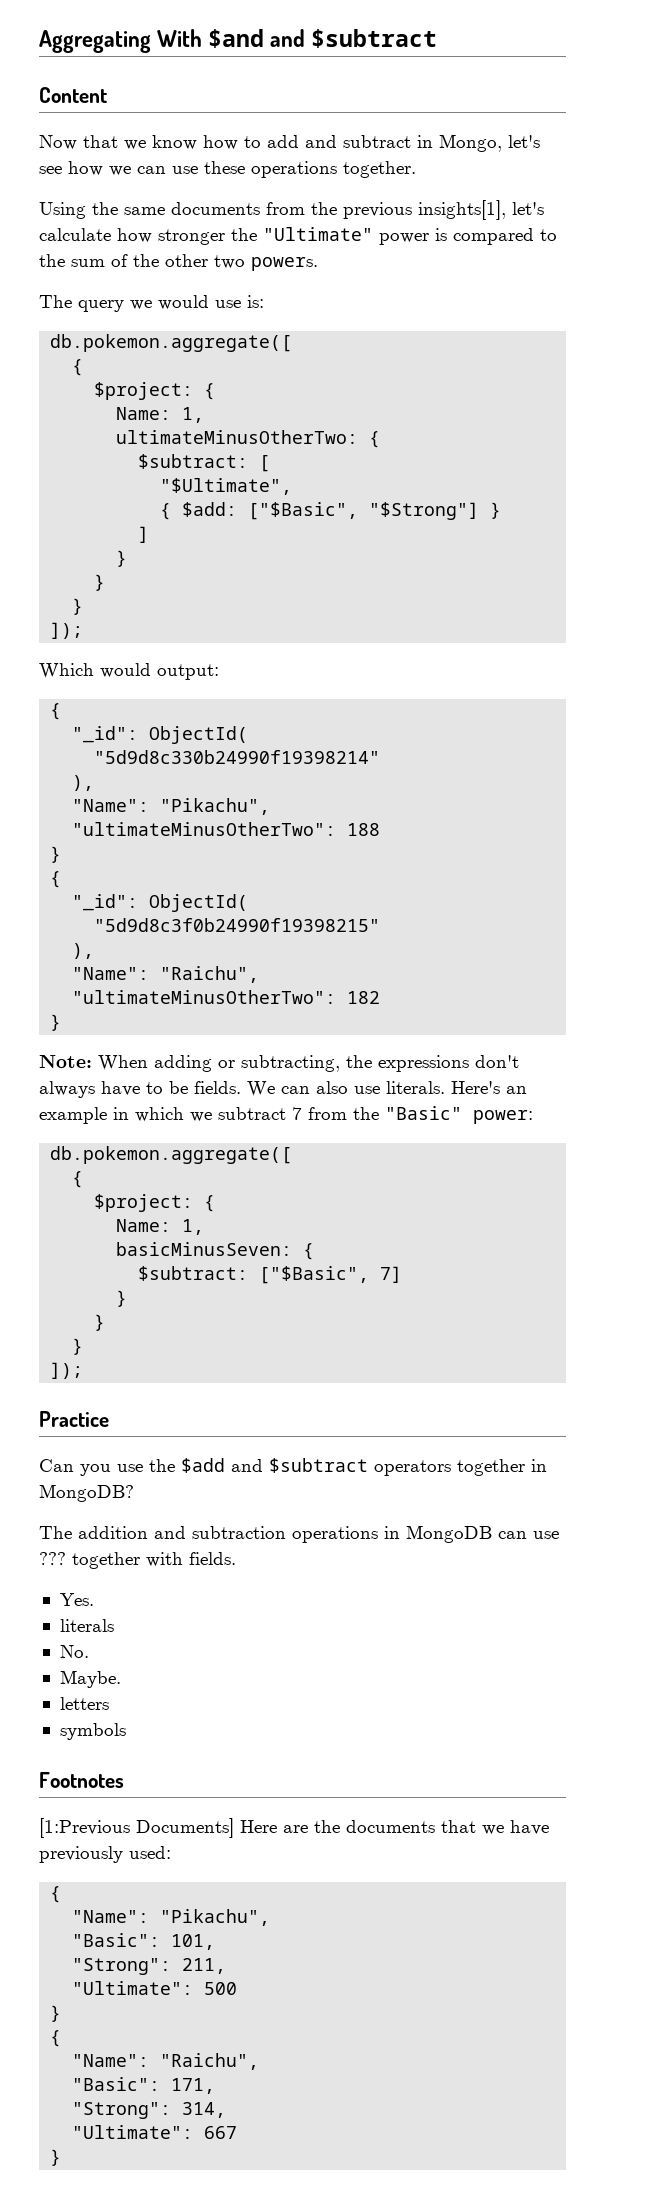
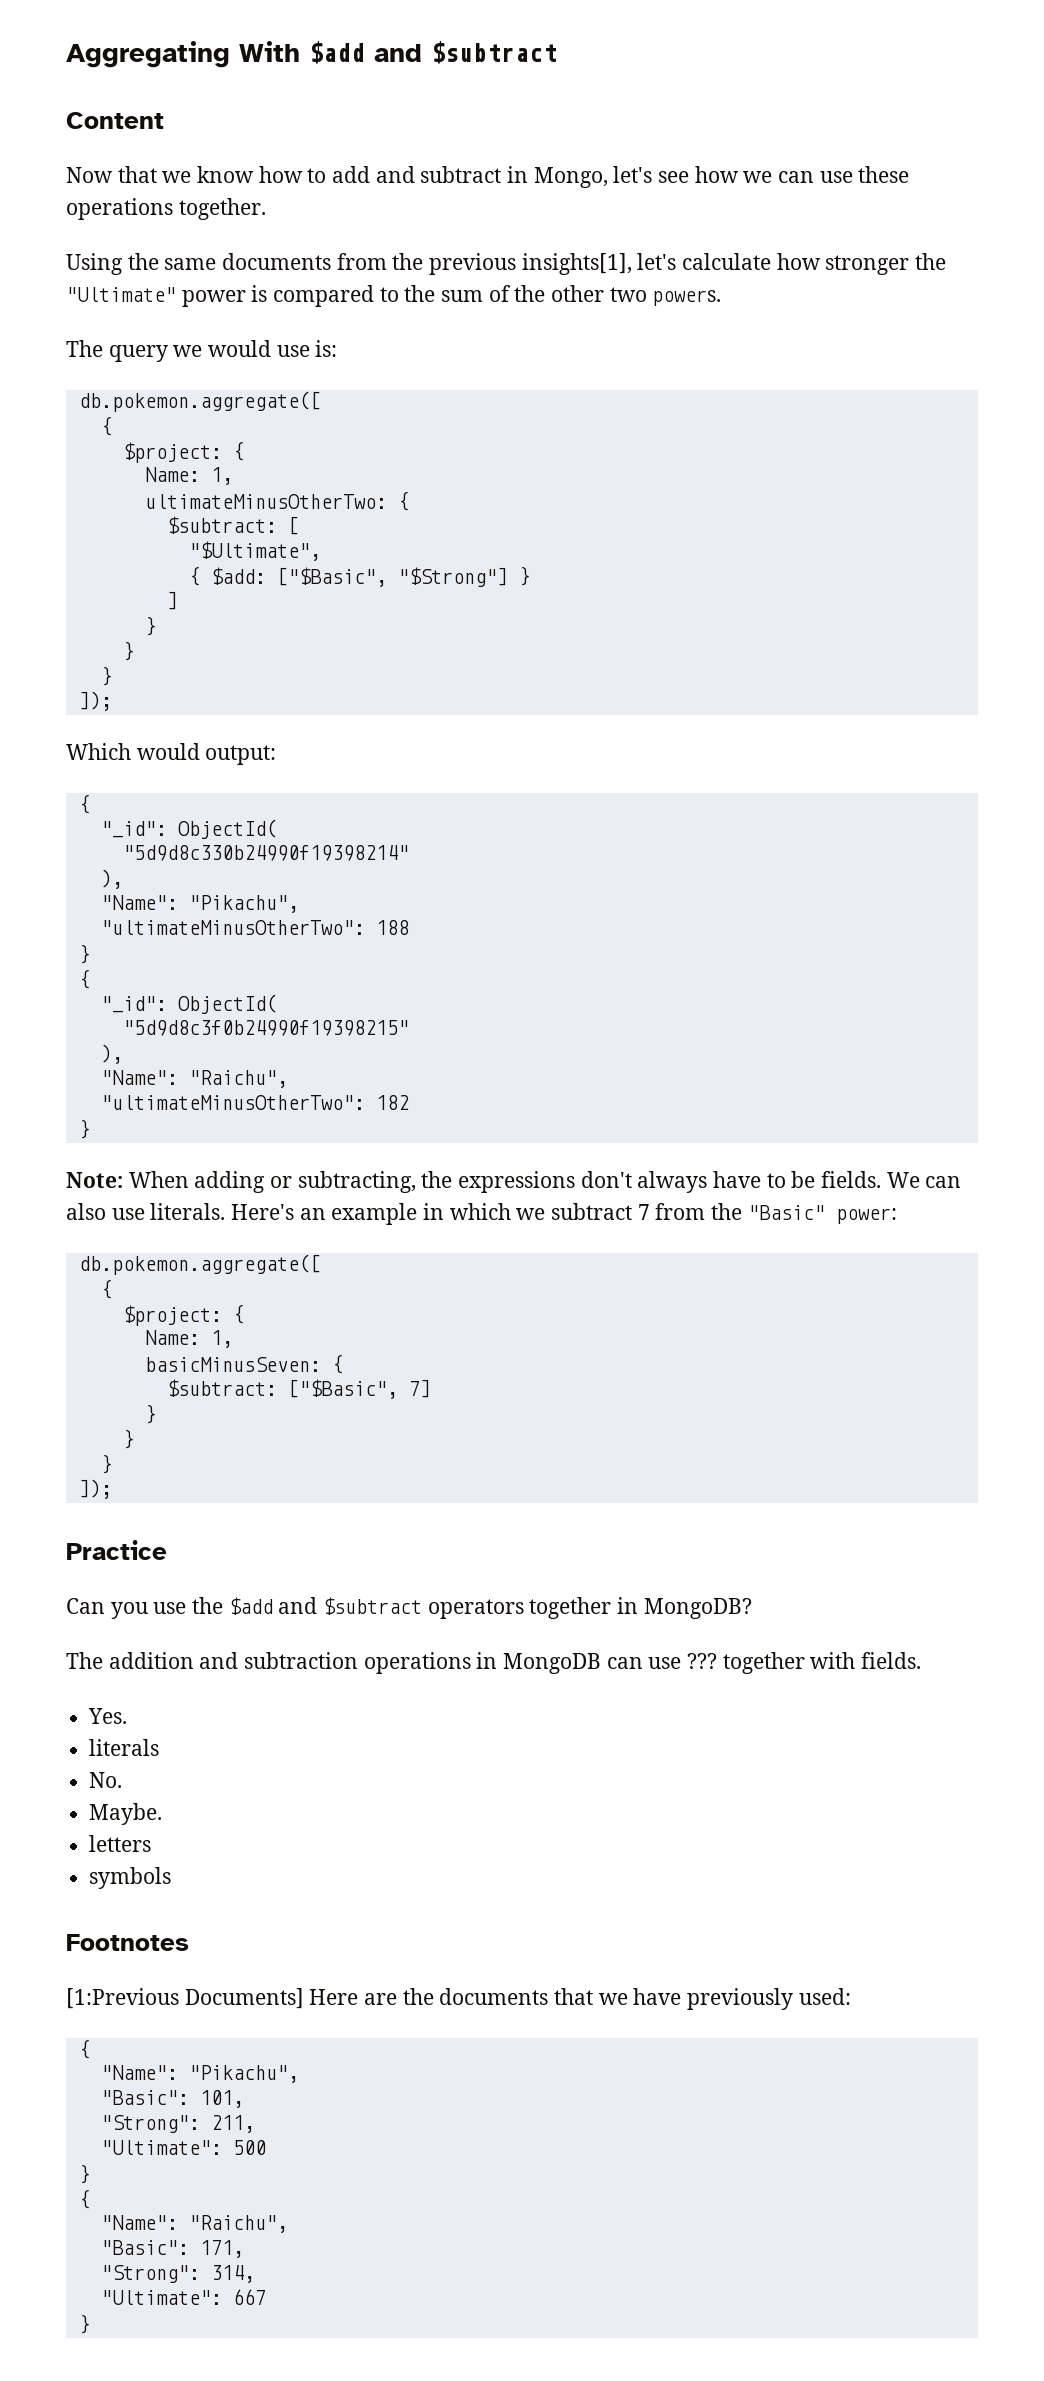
[208,29,265,48] $and -> [309,41,365,64] $add

